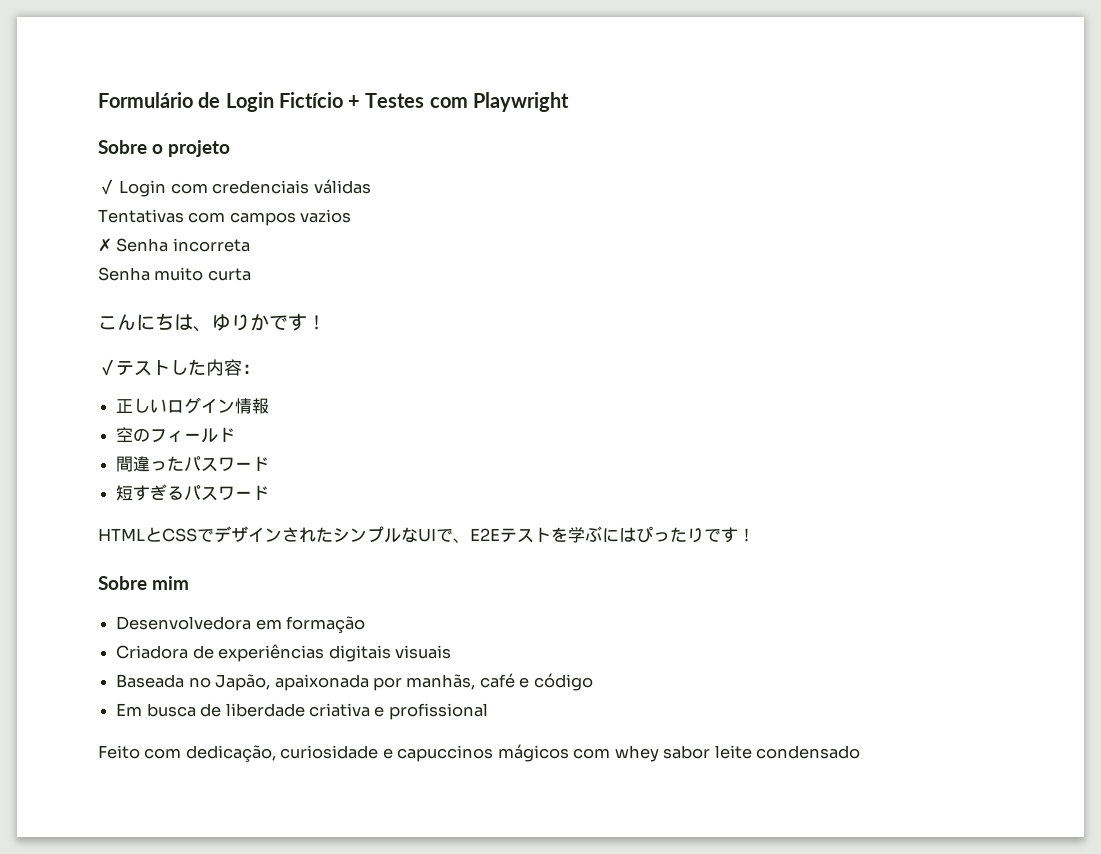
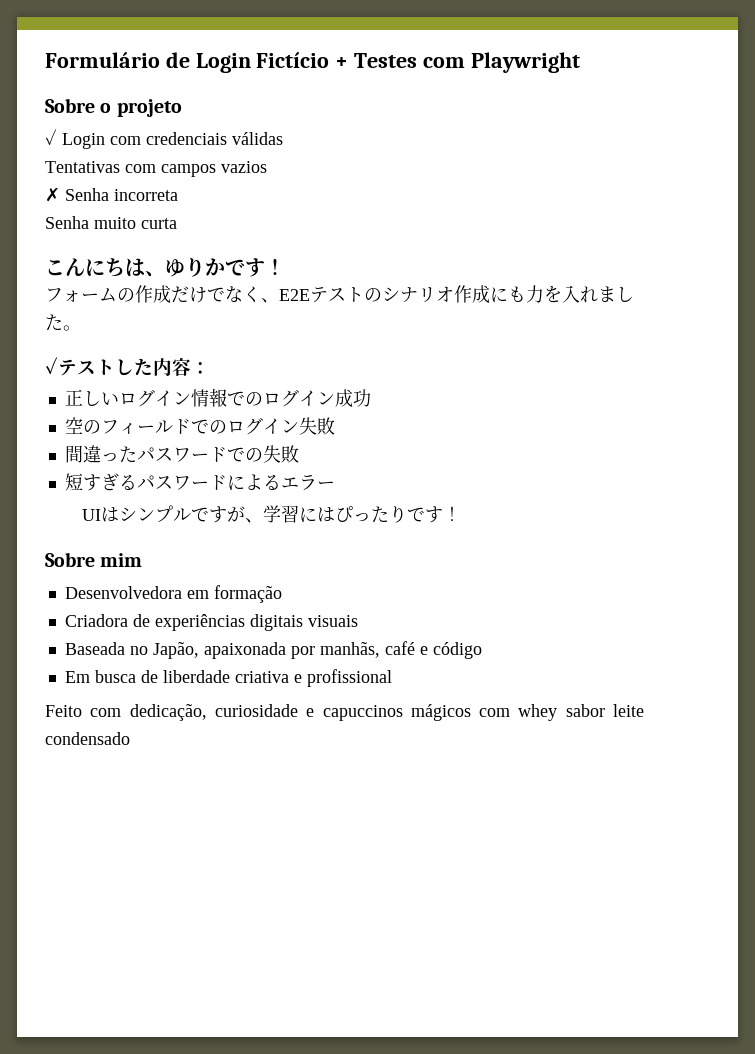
(326, 322) none -> [45,285,634,303] [45,314,81,331] // フォームの作成だけでなく、E2Eテストのシナリオ作成にも力を入れました。
(270, 406) none -> [226,389,371,407] でのログイン成功
(236, 434) none -> [190,417,335,435] でのログイン失敗
(270, 463) none -> [226,445,299,463] での失敗
[98,526,602,543] // HTMLとCSSでデザインされたシンプルなUIで、E2Eテストを学ぶ -> [226,474,335,491] [82,505,300,523] によるエラー // UIはシンプルですが、学習

